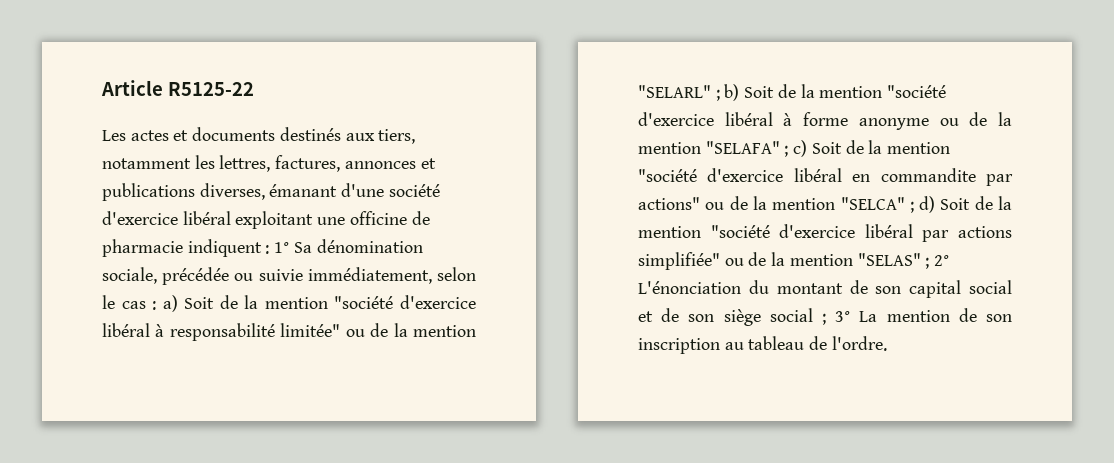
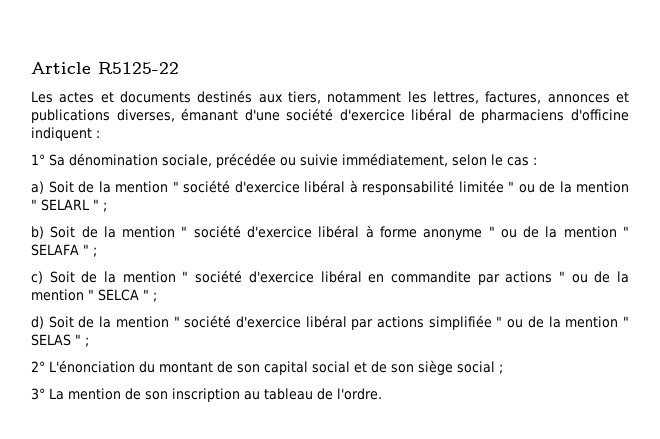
[235,211,430,229] [102,239,183,257] exploitant une officine de pharmacie -> [458,109,629,123] de pharmaciens d'officine
(270, 249) none -> (100, 134) //
(157, 305) none -> (537, 161) //
[334,296,394,309] "société -> [172,180,230,193] " société
[280,323,477,337] [638,85,720,101] limitée" ou de la mention "SELARL" ; -> [458,180,629,193] [31,199,107,212] limitée " ou de la mention " SELARL " ; //
[887,85,947,98] "société -> [181,225,241,238] " société
[939,112,1012,126] [638,141,789,157] ou de la mention "SELAFA" ; -> [488,226,629,238] [31,244,97,257] " ou de la mention " SELAFA " ; //
[638,169,697,182] "société -> [182,270,243,283] " société
[638,196,914,213] actions" ou de la mention "SELCA" ; -> [505,271,629,283] [31,289,157,302] actions " ou de la mention " SELCA " ; //
[710,225,770,238] "société -> [173,315,232,328] " société
[638,252,930,270] simplifiée" ou de la mention "SELAS" ; -> [428,315,629,330] [31,334,89,347] simplifiée " ou de la mention " SELAS " ; //
(826, 319) none -> (503, 369) //

